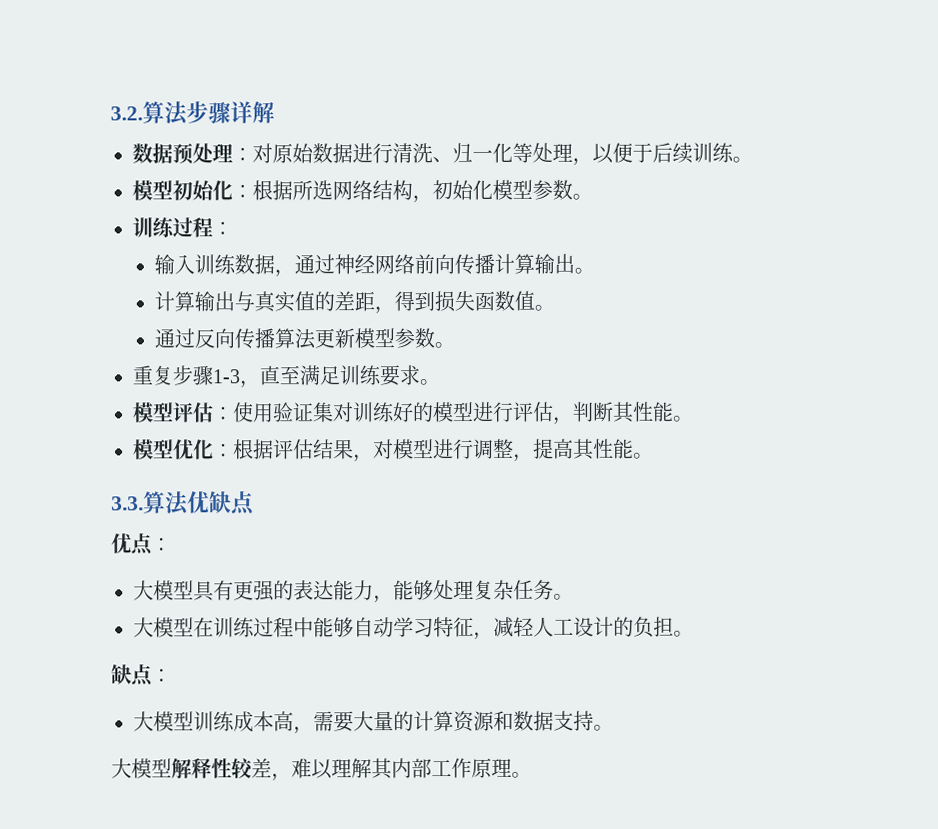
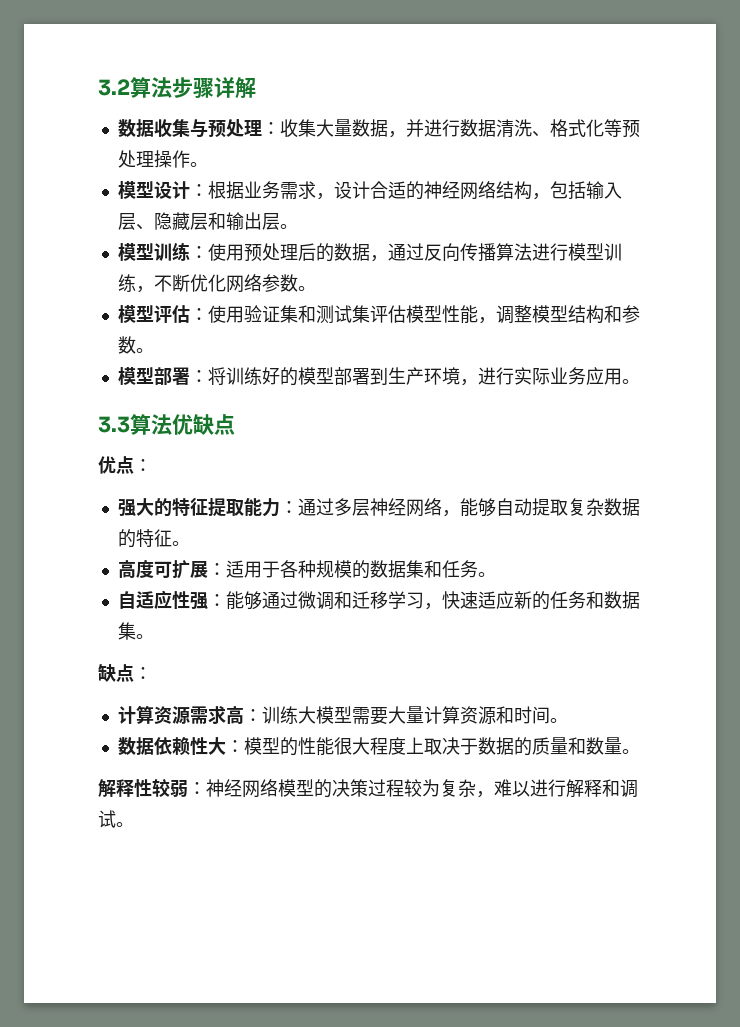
[110,106,143,121] 3.2. -> [98,79,130,96] 3.2
(173, 153) none -> [153,119,208,138] 收集与
[252,142,753,166] [132,179,593,204] [132,217,233,238] [154,253,596,278] [154,290,556,315] [154,328,456,350] [132,365,420,389] 对原始数据进行清洗、归一化等处理，以便于后续训练。 // 模型初始化：根据所选网络结构，初始化模型参数。 // 训练过程： // 输入训练数据，通过神经网络前向传播计算输出。 // 计算输出与真实值的差距，得到损失函数值。 // 通过反向传播算法更新模型参数。 // 重复步骤1-3，直至满足训练要求 -> [279,119,640,138] [117,150,208,168] [117,181,622,200] [117,212,298,231] [117,242,622,262] [117,274,298,293] 收集大量数据，并进行数据清洗、格式化等预处理操作。 // 模型设计：根据业务需求，设计合适的神经网络结构，包括输入层、隐藏层和输出层。 // 模型训练：使用预处理后的数据，通过反向传播算法进行模型训练，不断优化网络参数
[332,401,694,425] [133,438,654,463] [111,491,255,516] [111,533,172,556] [133,579,574,604] [133,616,694,640] [111,664,172,687] [133,711,314,735] 对训练好的模型进行评估，判断其性能。 // 模型优化：根据评估结果，对模型进行调整，提高其性能。 // 3.3.算法优缺点 // 优点： // 大模型具有更强的表达能力，能够处理复杂任务。 // 大模型在训练过程中能够自动学习特征，减轻人工设计的负担。 // 缺点： // 大模型训练成本高， -> [297,305,640,324] [117,336,154,354] [117,367,640,386] [98,414,235,435] [98,456,152,474] [117,497,640,517] [117,529,190,548] [117,560,496,579] [117,590,640,610] [117,622,154,640] [98,664,152,682] [117,705,352,725] 和测试集评估模型性能，调整模型结构和参数。 // 模型部署：将训练好的模型部署到生产环境，进行实际业务应用。 // 3.3算法优缺点 // 优点： // 强大的特征提取能力：通过多层神经网络，能够自动提取复杂数据的特征。 // 高度可扩展：适用于各种规模的数据集和任务。 // 自适应性强：能够通过微调和迁移学习，快速适应新的任务和数据集。 // 缺点： // 计算资源需求高：训练大模型
[393,711,414,732] 的 -> (424, 715) none
[513,710,614,731] [111,758,172,779] 数据支持。 // 大模型 -> [513,706,568,724] [117,737,640,756] 时间。 // 数据依赖性大：模型的性能很大程度上取决于数据的质量和数量。 //
[251,757,512,782] 差，难以理解其内部工作原理 -> [170,779,638,798] [98,810,116,828] 弱：神经网络模型的决策过程较为复杂，难以进行解释和调试

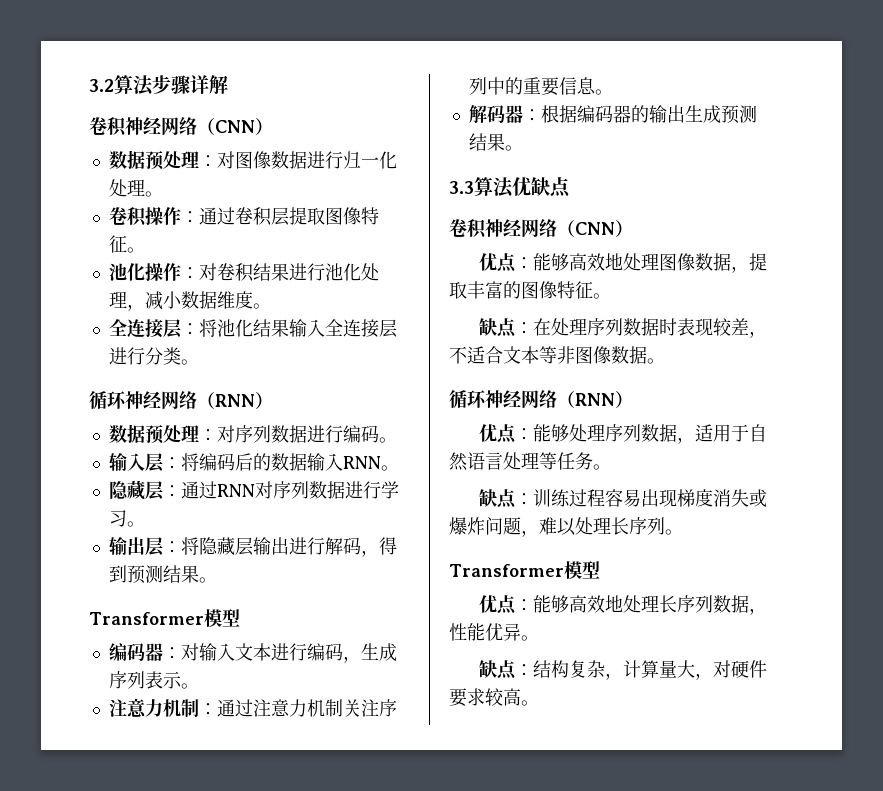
[117,119,640,138] [117,150,208,168] [117,181,622,200] [117,212,298,231] [117,242,622,262] [117,274,316,293] [117,305,640,324] [117,336,154,354] [117,367,640,386] [98,414,235,435] [98,456,152,474] [117,497,640,517] [117,529,190,548] [117,560,496,579] [117,590,640,610] [117,622,154,640] [98,664,152,682] [117,705,568,725] [117,737,640,756] [98,778,638,798] [98,810,116,828] // 数据收集与预处理：收集大量数据，并进行数据清洗、格式化等预处理操作。 // 模型设计：根据业务需求，设计合适的神经网络结构，包括输入层、隐藏层和输出层。 // 模型训练：使用预处理后的数据，通过反向传播算法进行模型训练，不断优化网络参数。 // 模型评估：使用验证集和测试集评估模型性能，调整模型结构和参数。 // 模型部署：将训练好的模型部署到生产环境，进行实际业务应用。 // 3.3算法优缺点 // 优点： // 强大的特征提取能力：通过多层神经网络，能够自动提取复杂数据的特征。 // 高度可扩展：适用于各种规模的数据集和任务。 // 自适应性强：能够通过微调和迁移学习，快速适应新的任务和数据集。 // 缺点： // 计算资源需求高：训练大模型需要大量计算资源和时间。 // 数据依赖性大：模型的性能很大程度上取决于数据的质量和数量。 // 解释性较弱：神经网络模型的决策过程较为复杂，难以进行解释和调试 -> [89,117,273,137] [108,150,397,170] [108,179,163,197] [108,207,379,227] [108,235,145,253] [108,263,379,282] [108,291,271,311] [108,319,397,338] [108,347,199,365] [89,391,273,409] [108,424,397,444] [108,452,399,472] [108,480,399,500] [108,510,145,527] [108,536,397,557] [108,565,217,584] [89,609,240,627] [108,643,397,663] [108,671,199,689] [108,698,397,718] [468,77,613,96] [468,105,757,124] [468,133,523,151] [449,177,571,198] [449,219,633,239] [478,253,767,273] [449,281,611,299] [478,318,767,338] [449,346,665,364] [449,390,633,408] [478,424,767,444] [449,452,611,471] [478,489,767,509] [449,517,683,537] [449,561,600,579] [478,595,767,615] [449,623,539,641] [478,660,767,680] [449,688,521,707] // 卷积神经网络（CNN） // 数据预处理：对图像数据进行归一化处理。 // 卷积操作：通过卷积层提取图像特征。 // 池化操作：对卷积结果进行池化处理，减小数据维度。 // 全连接层：将池化结果输入全连接层进行分类。 // 循环神经网络（RNN） // 数据预处理：对序列数据进行编码。 // 输入层：将编码后的数据输入RNN。 // 隐藏层：通过RNN对序列数据进行学习。 // 输出层：将隐藏层输出进行解码，得到预测结果。 // Transformer模型 // 编码器：对输入文本进行编码，生成序列表示。 // 注意力机制：通过注意力机制关注序列中的重要信息。 // 解码器：根据编码器的输出生成预测结果。 // 3.3算法优缺点 // 卷积神经网络（CNN） // 优点：能够高效地处理图像数据，提取丰富的图像特征。 // 缺点：在处理序列数据时表现较差，不适合文本等非图像数据。 // 循环神经网络（RNN） // 优点：能够处理序列数据，适用于自然语言处理等任务。 // 缺点：训练过程容易出现梯度消失或爆炸问题，难以处理长序列。 // Transformer模型 // 优点：能够高效地处理长序列数据，性能优异。 // 缺点：结构复杂，计算量大，对硬件要求较高

